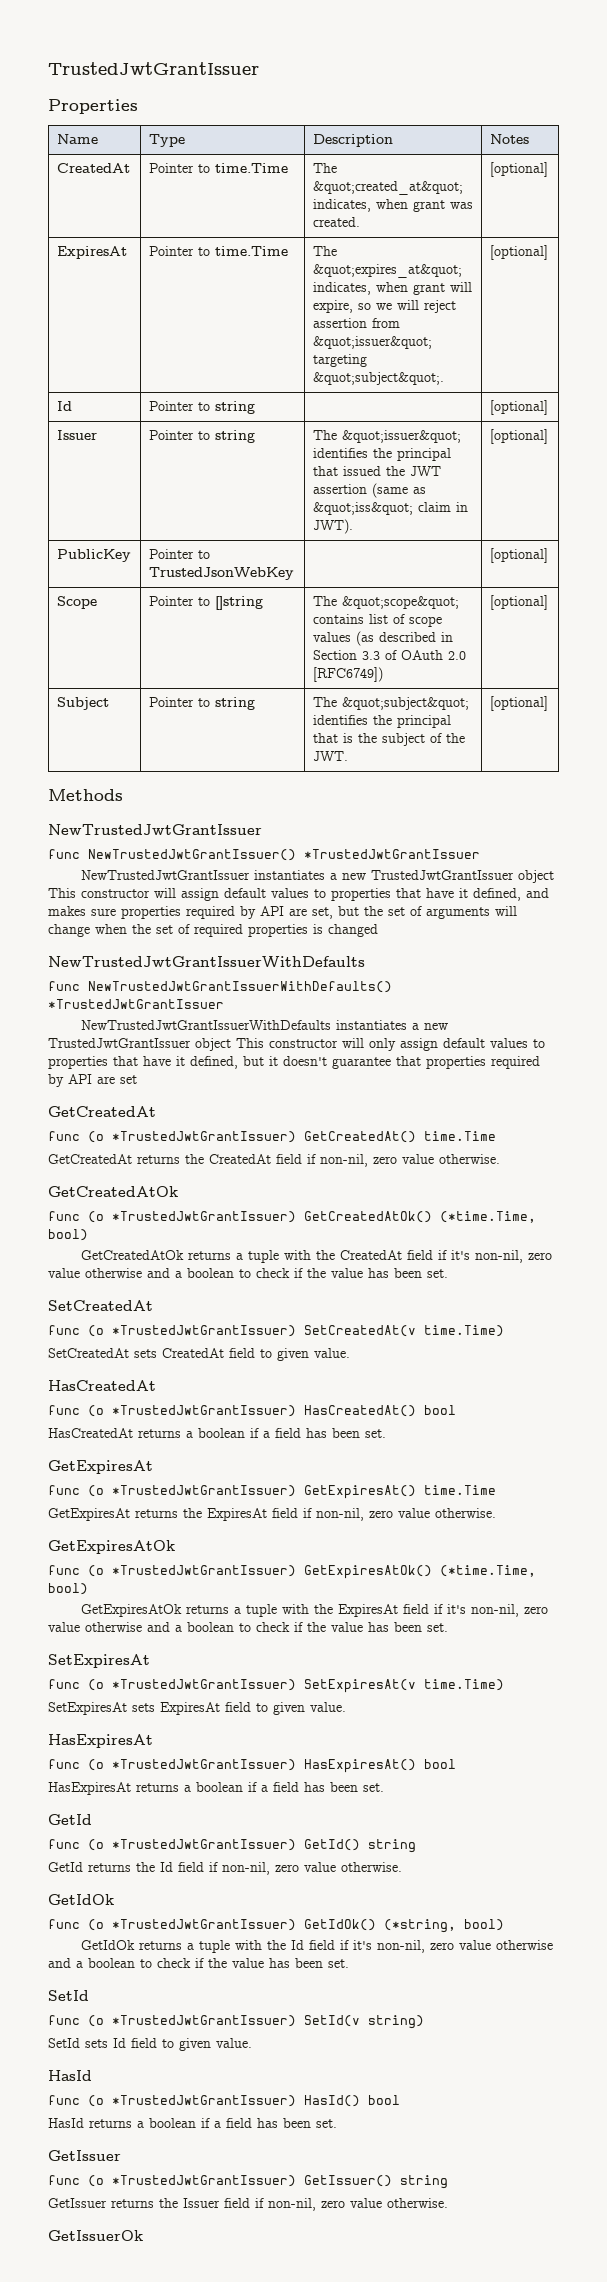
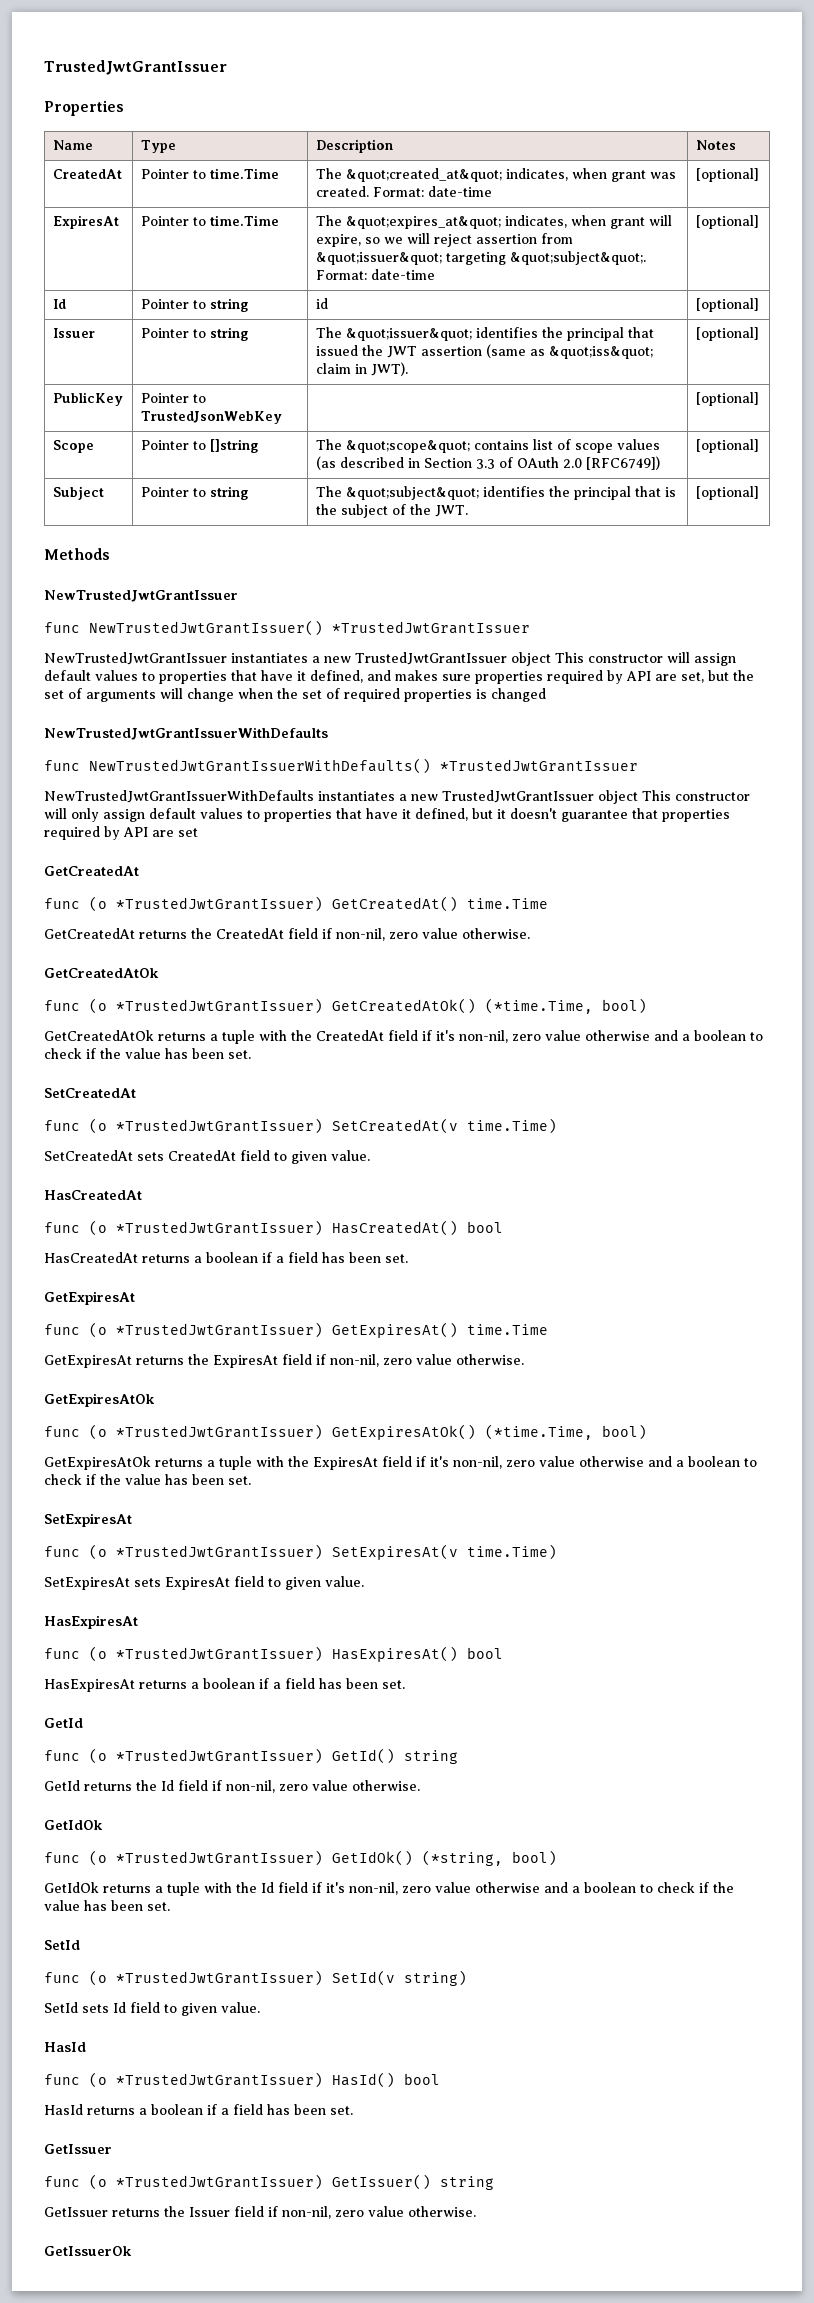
(360, 222) none -> [372,186,492,197] Format: date-time
(444, 378) none -> [315,269,435,280] Format: date-time
(255, 407) none -> [315,298,328,309] id

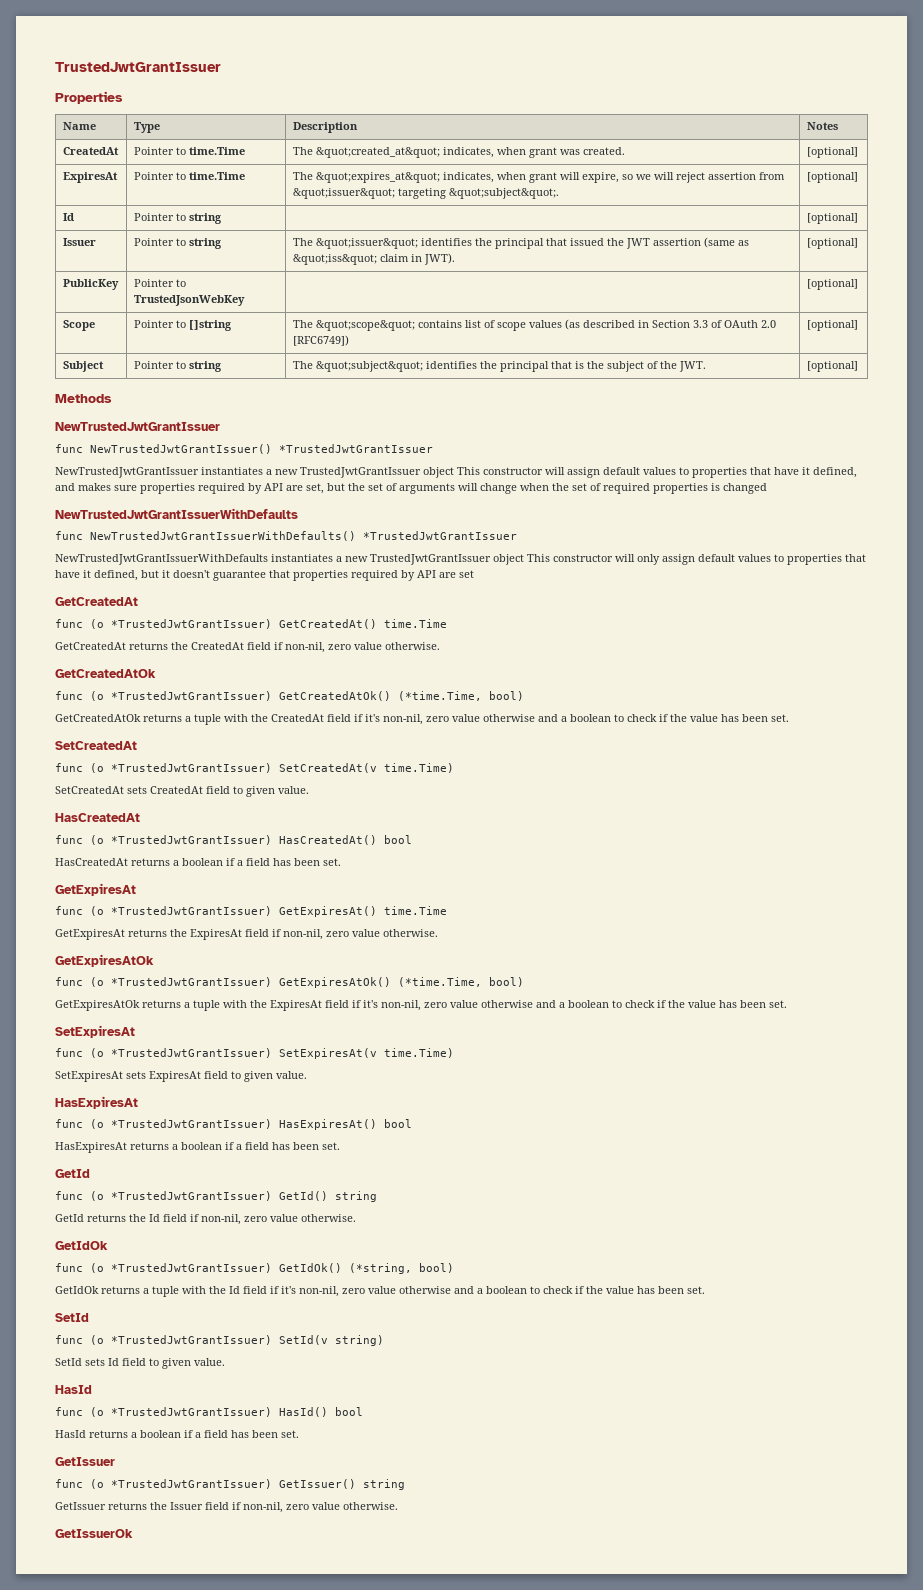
[372,186,492,197] Format: date-time -> (625, 151) none
[315,269,435,280] Format: date-time -> (559, 193) none
[315,298,328,309] id -> (222, 218) none

